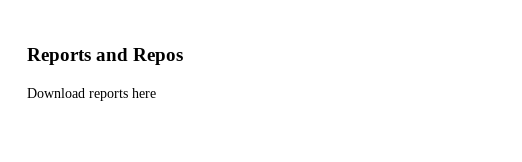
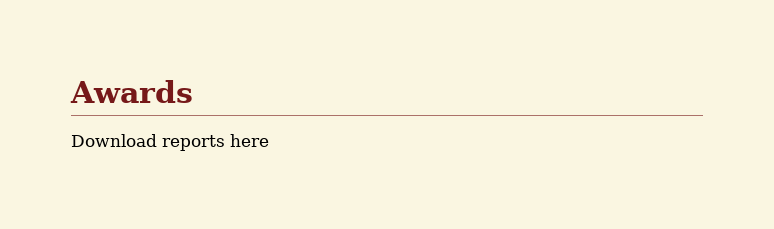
[27,48,184,65] Reports and Repos -> [70,80,193,103] Awards

